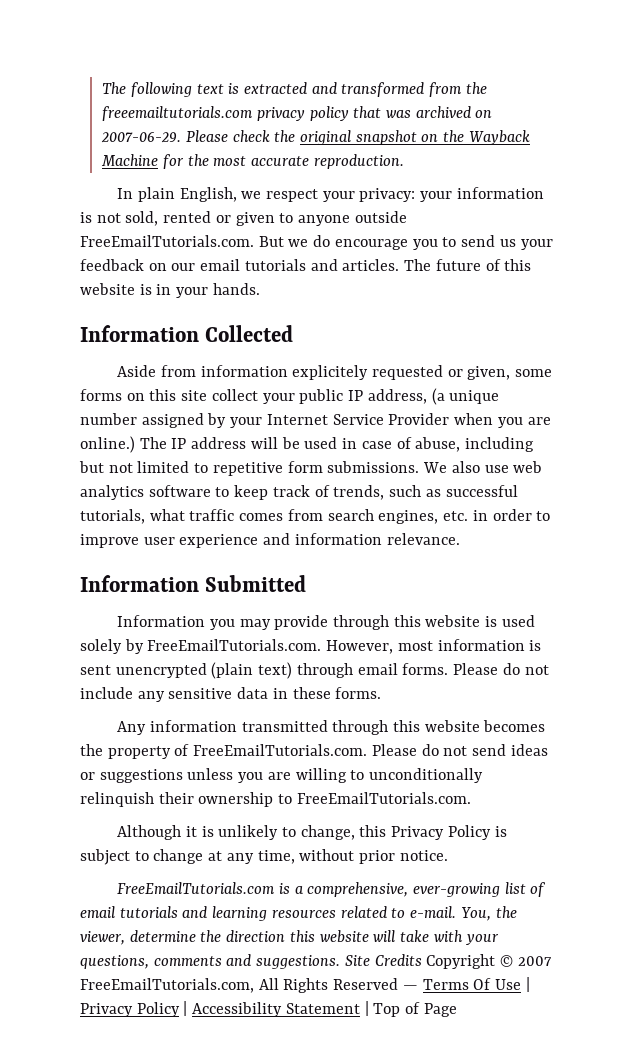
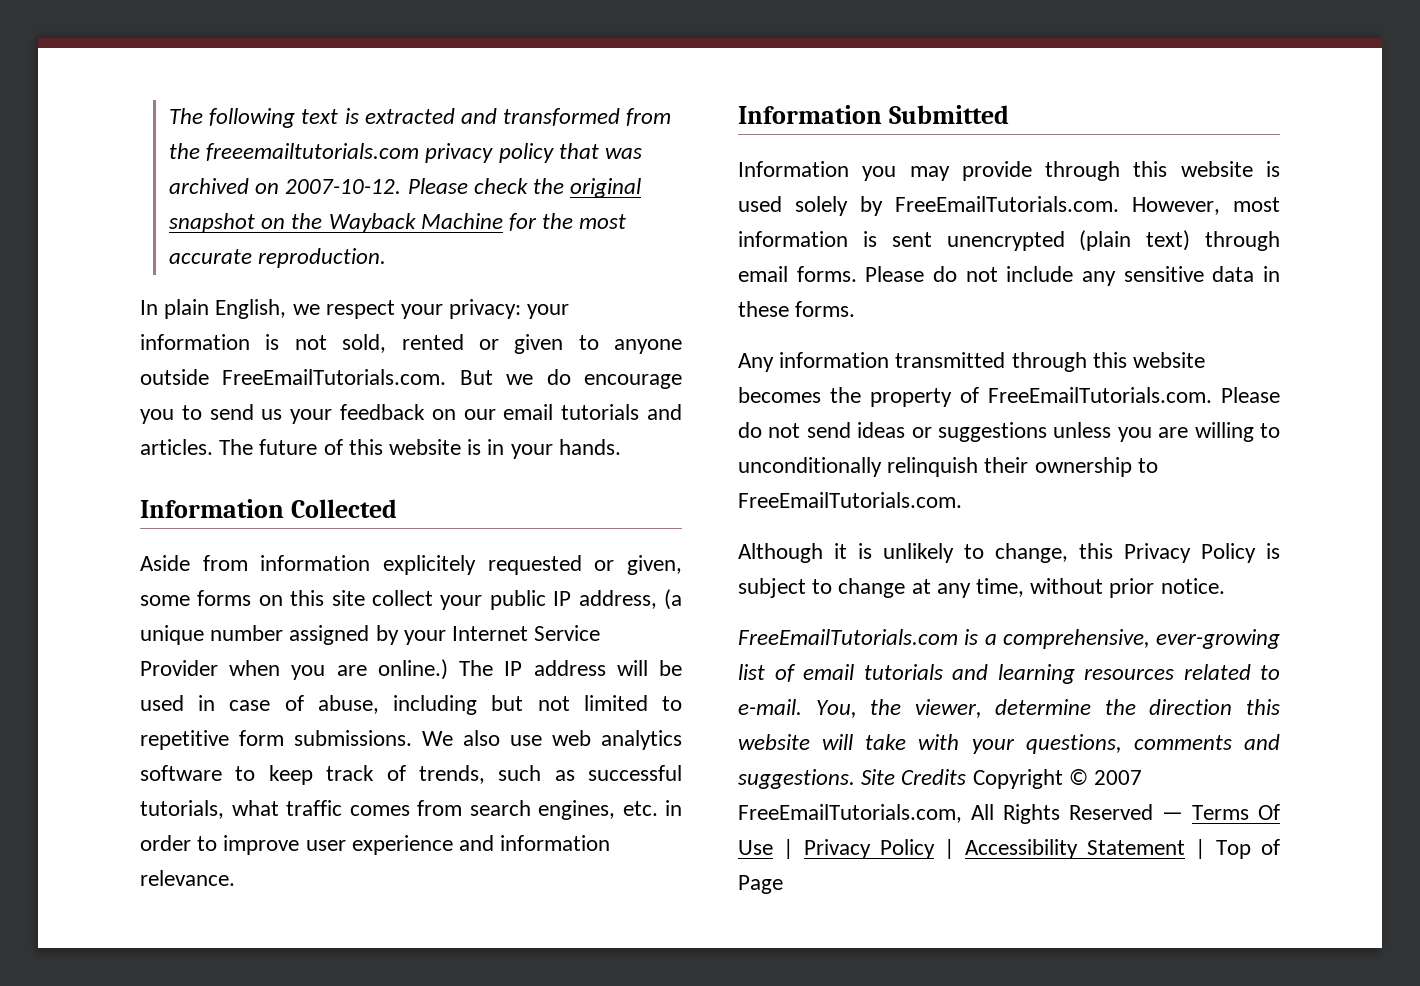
[101,132,182,143] 2007-06-29. -> [285,179,402,194] 2007-10-12.

